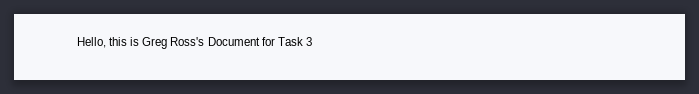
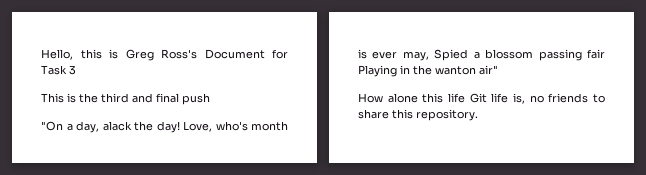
(312, 41) none -> [41,93,210,105] [41,121,288,133] [358,49,605,61] [358,65,498,77] [358,93,605,104] [358,109,478,121] // This is the third and final push // "On a day, alack the day! Love, who's month is ever may, Spied a blossom passing fair Playing in the wanton air" // How alone this life Git life is, no friends to share this repository.

